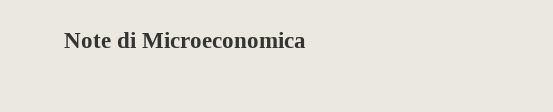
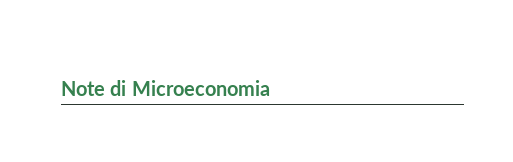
[142,32,307,48] Microeconomica -> [131,80,270,96] Microeconomia

